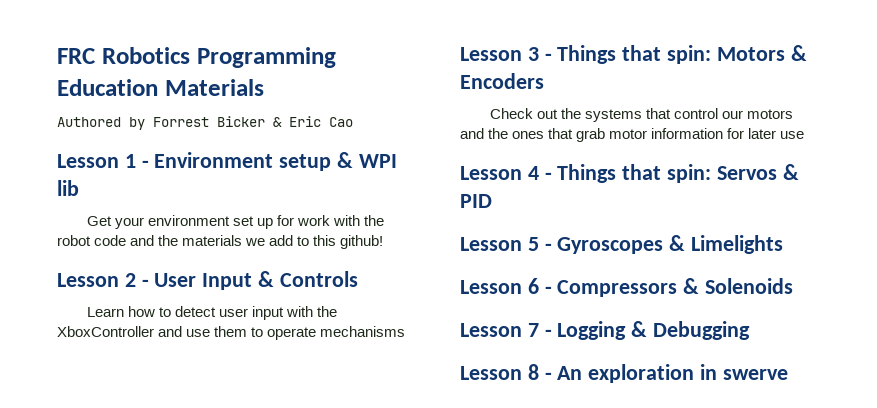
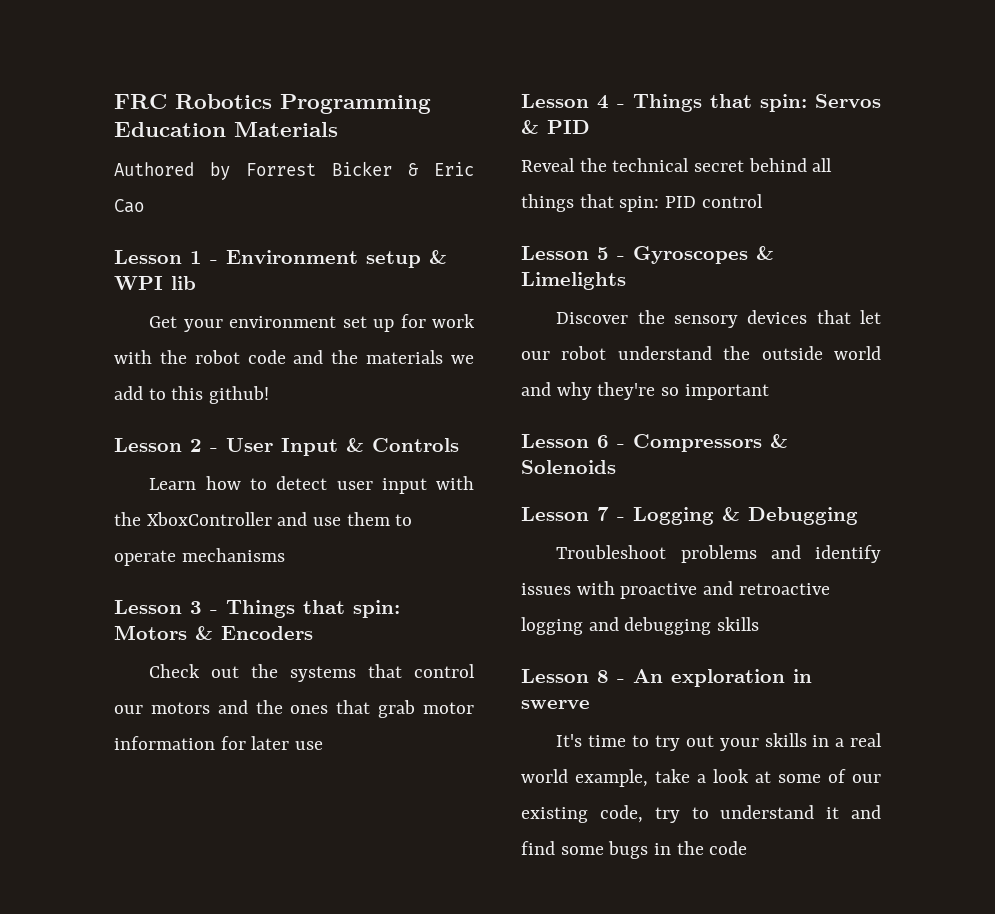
(492, 201) none -> [521,158,833,172] [521,194,763,212] // Reveal the technical secret behind all things that spin: PID control
(784, 244) none -> [556,310,881,328] [521,346,881,360] [521,382,769,400] // Discover the sensory devices that let our robot understand the outside world and why they're so important
(751, 330) none -> [556,545,881,563] [521,581,830,599] [521,617,760,635] // Troubleshoot problems and identify issues with proactive and retroactive logging and debugging skills
(788, 374) none -> [556,733,882,751] [521,769,881,787] [521,805,881,823] [521,841,748,859] // It's time to try out your skills in a real world example, take a look at some of our existing code, try to understand it and find some bugs in the code

